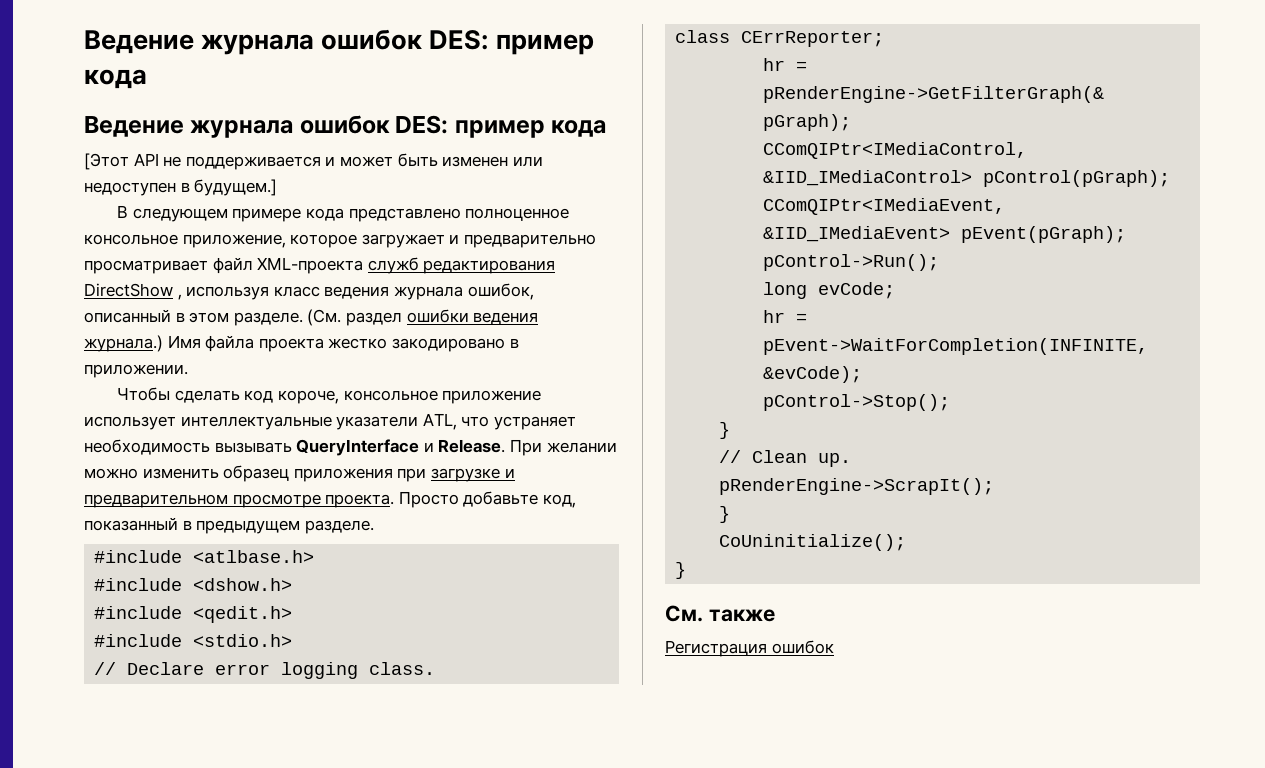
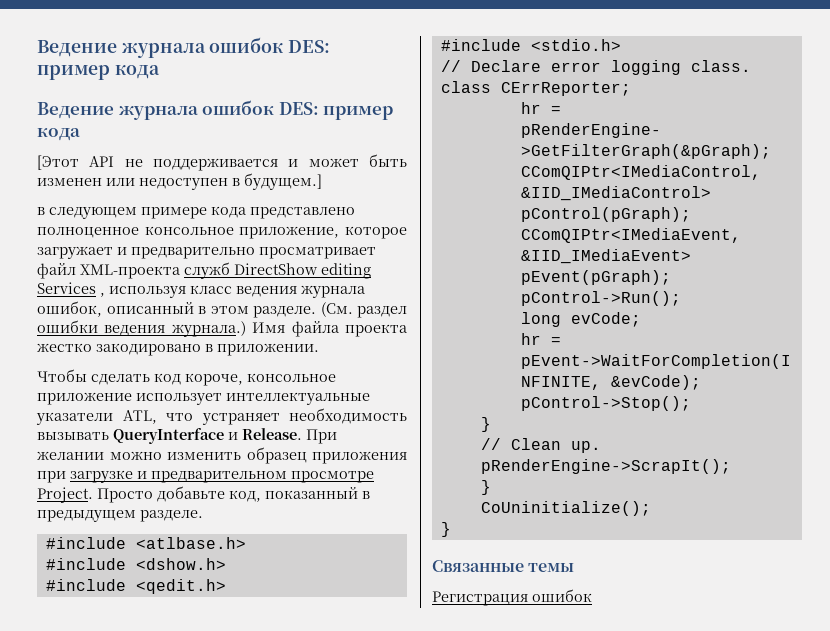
[117,205,129,218] В -> [37,207,45,215] в
[423,260,556,274] [84,283,173,297] редактирования DirectShow -> [234,263,371,279] [37,282,96,294] DirectShow editing Services
[325,494,395,508] проекта. -> [37,487,93,503] Project.
[665,605,775,622] См. также -> [432,560,575,572] Связанные темы

